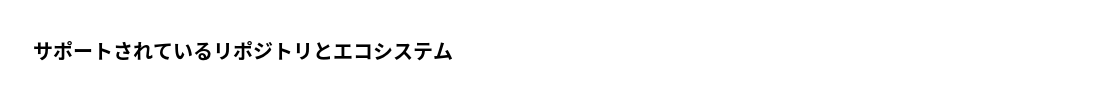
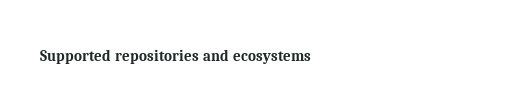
[33,41,453,61] サポートされているリポジトリとエコシステム -> [40,49,312,64] Supported repositories and ecosystems

